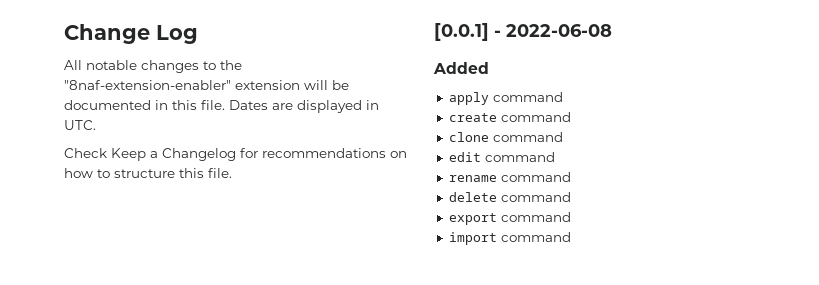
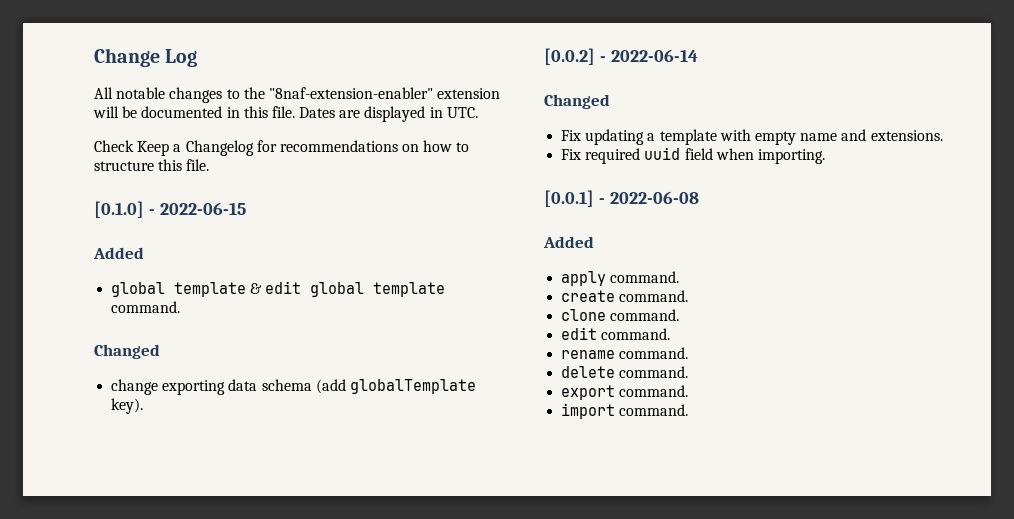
(232, 173) none -> [94,201,246,218] [93,247,144,259] [111,281,446,297] [111,301,181,313] [94,344,160,359] [111,379,476,395] [111,398,144,414] [544,48,698,65] [544,94,610,109] [561,129,943,145] [561,147,825,164] // [0.1.0] - 2022-06-15 // Added // global template & edit global template command. // Changed // change exporting data schema (add globalTemplate key). // [0.0.2] - 2022-06-14 // Changed // Fix updating a template with empty name and extensions. // Fix required uuid field when importing.
[492,92,563,102] command -> [610,271,680,283] command.
[500,112,571,122] command -> [619,290,689,302] command.
[492,132,563,142] [448,152,555,162] command // edit command -> [610,309,680,321] [561,327,671,340] command. // edit command.
[500,172,571,182] command -> [619,347,689,359] command.
[500,192,571,202] command -> [619,366,689,378] command.
[500,212,571,222] command -> [619,385,689,397] command.
[500,232,571,242] command -> [619,404,689,416] command.

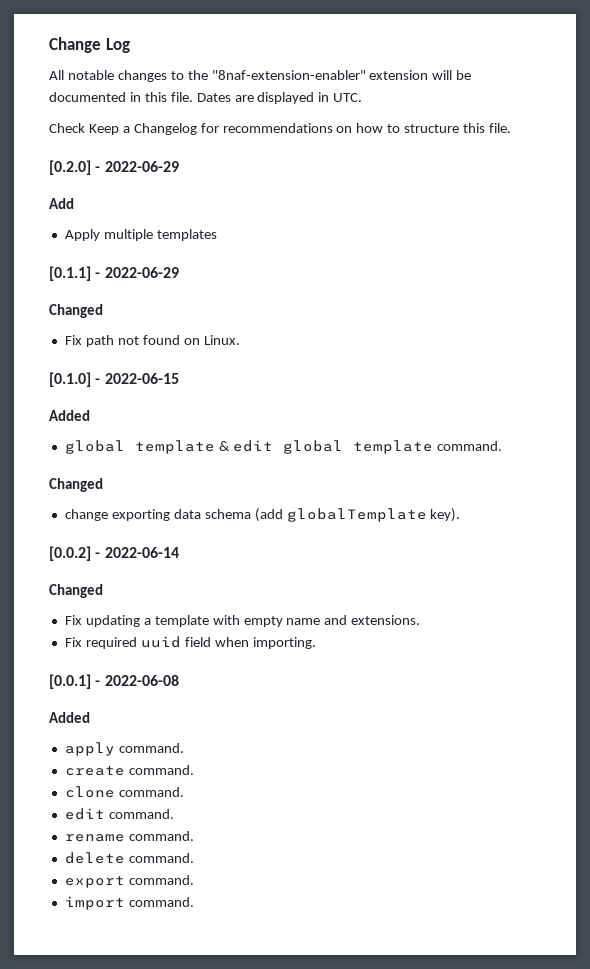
(210, 165) none -> [49,160,179,175] [49,198,74,209] [64,229,217,241] [49,266,179,281] [49,304,103,318] [64,335,240,347] // [0.2.0] - 2022-06-29 // Add // Apply multiple templates // [0.1.1] - 2022-06-29 // Changed // Fix path not found on Linux.

